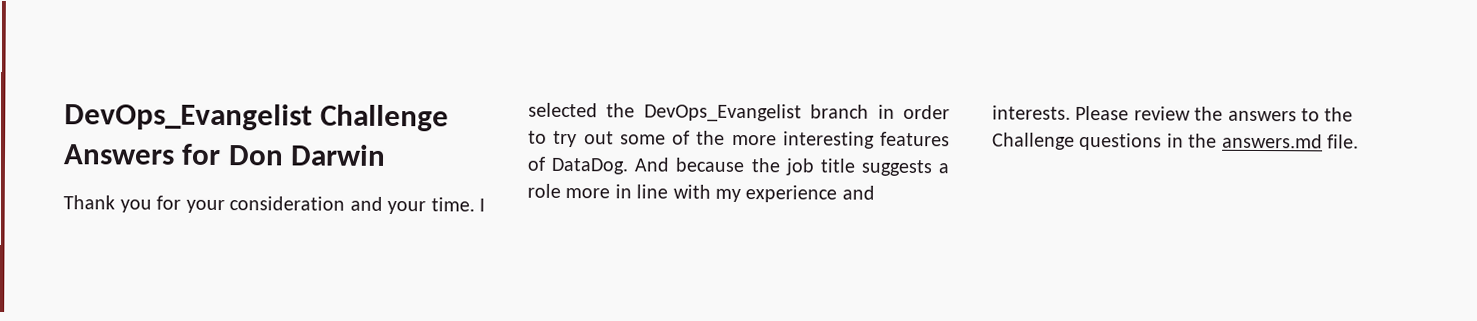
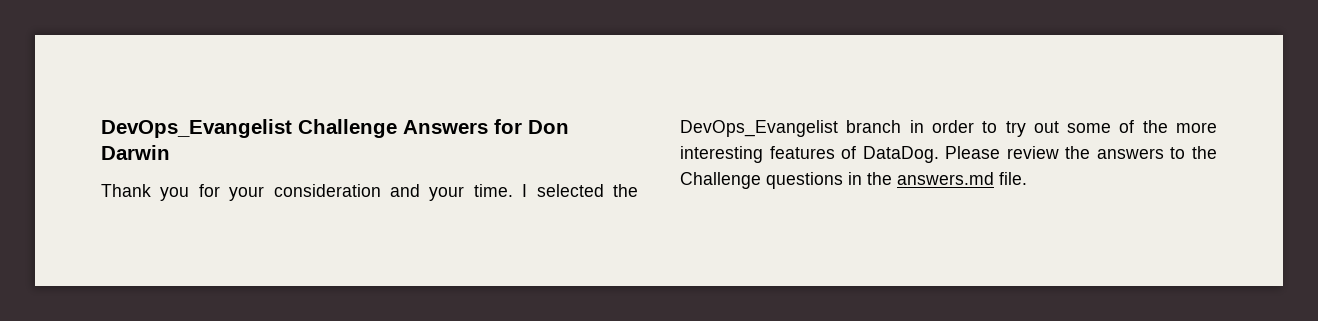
[634,157,949,177] [527,183,875,203] [992,105,1071,120] And because the job title suggests a role more in line with my experience and interests. -> (939, 154) none

